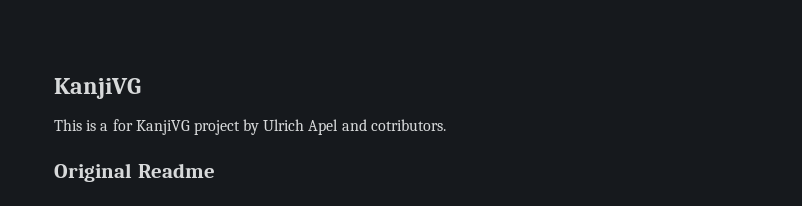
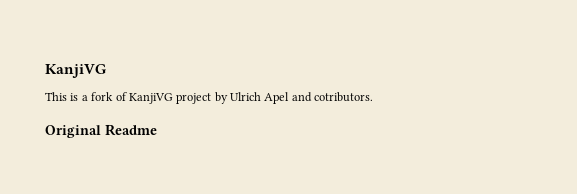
[112,119,133,131] for -> [91,92,127,101] fork of

